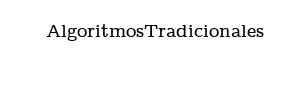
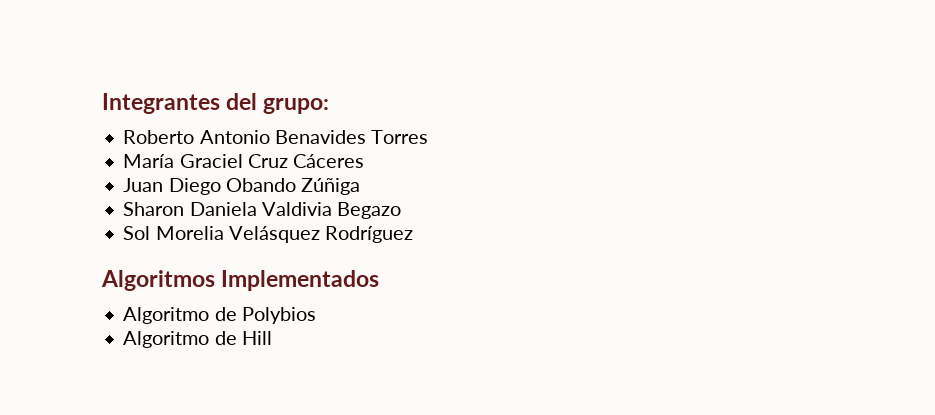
[46,24,264,41] AlgoritmosTradicionales -> [102,93,330,114] [123,130,429,144] [123,154,365,168] [123,178,361,195] [123,202,402,219] [123,226,414,243] [101,270,380,291] [123,307,316,324] [123,331,272,348] Integrantes del grupo: // Roberto Antonio Benavides Torres // María Graciel Cruz Cáceres // Juan Diego Obando Zúñiga // Sharon Daniela Valdivia Begazo // Sol Morelia Velásquez Rodríguez // Algoritmos Implementados // Algoritmo de Polybios // Algoritmo de Hill

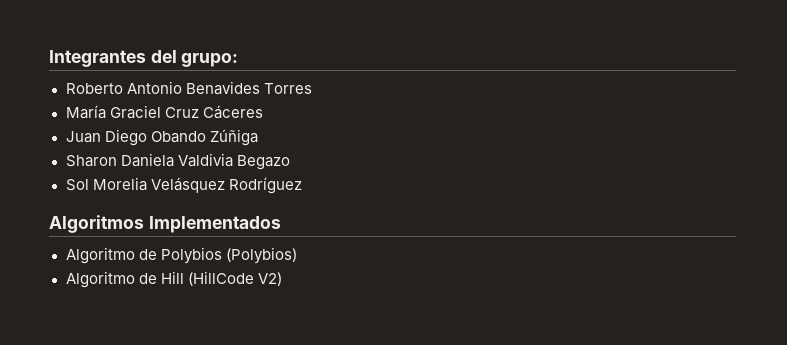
(316, 315) none -> [225,247,297,264] (Polybios)
(272, 338) none -> [187,271,282,286] (HillCode V2)

